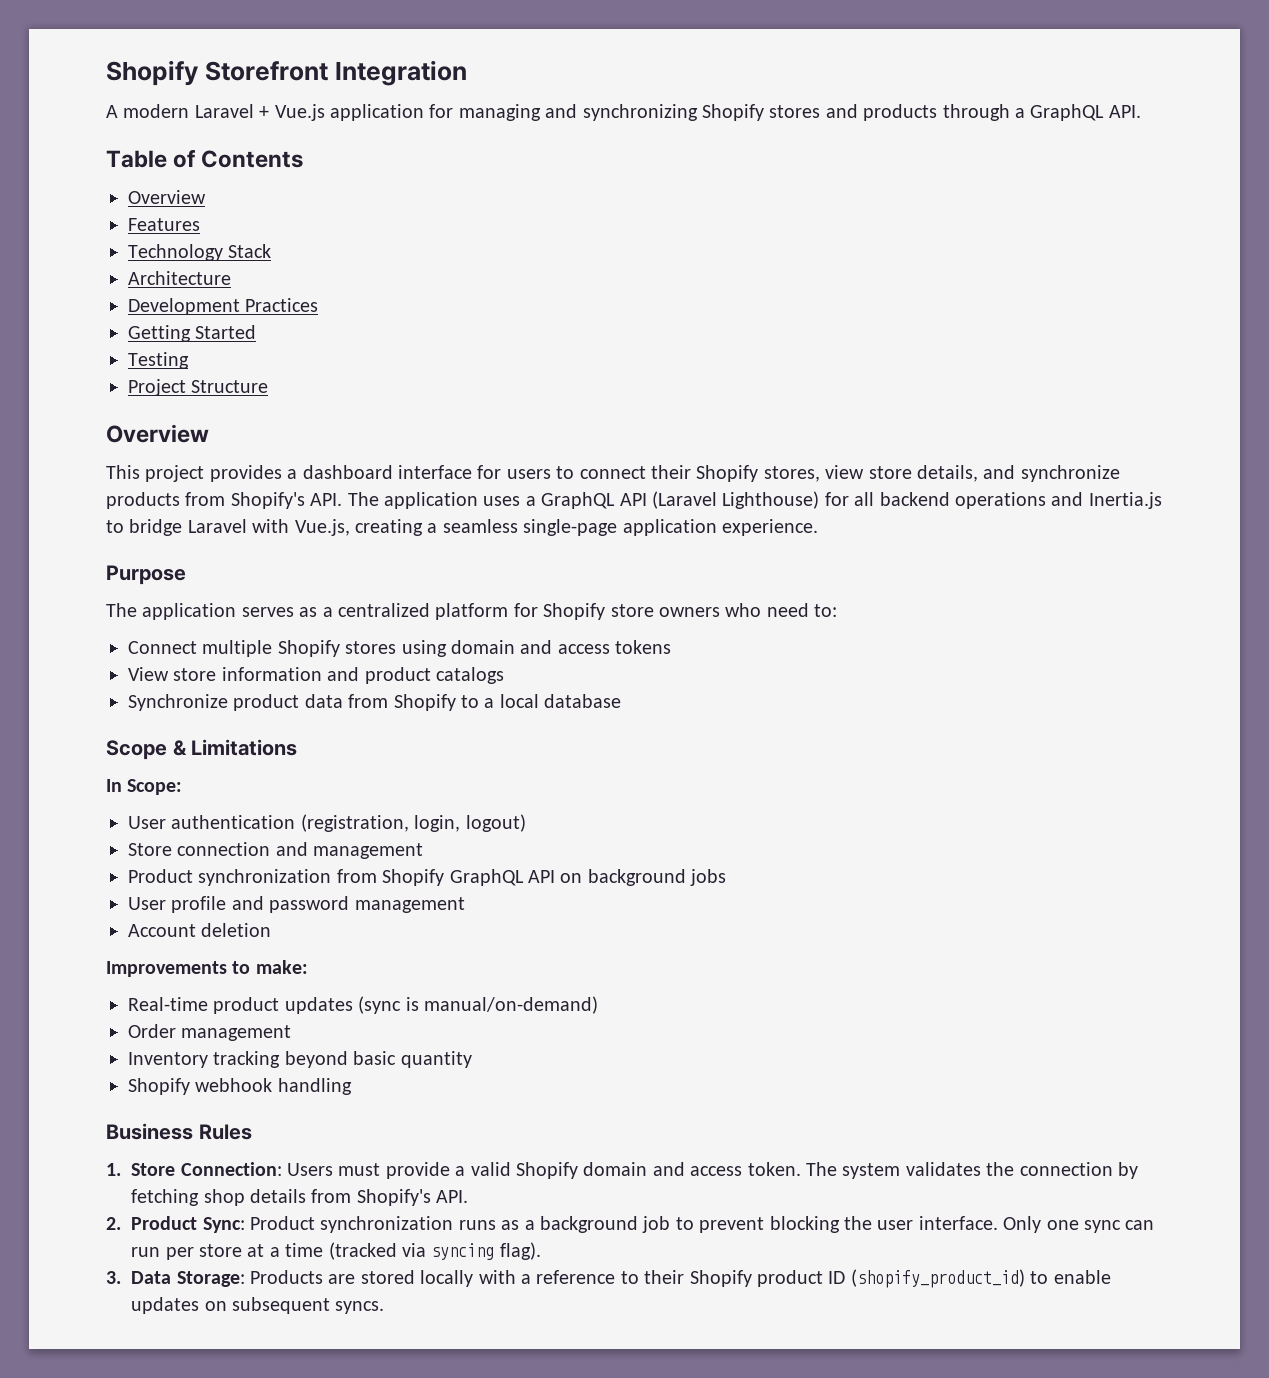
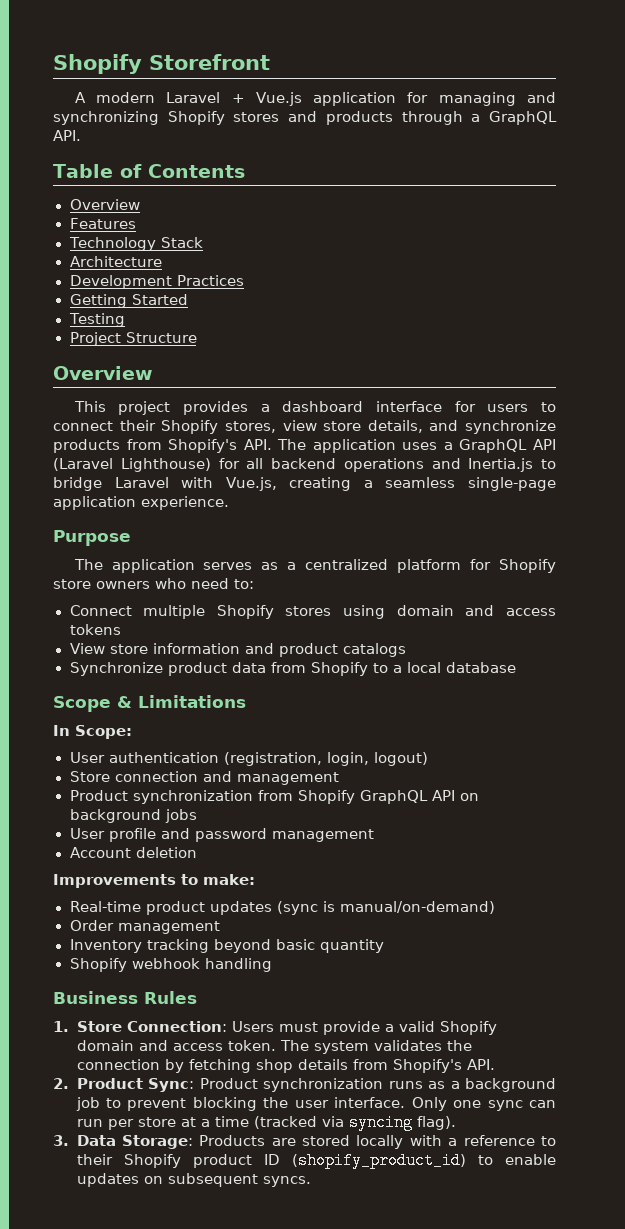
[334,60,467,86] Integration -> (270, 62) none

